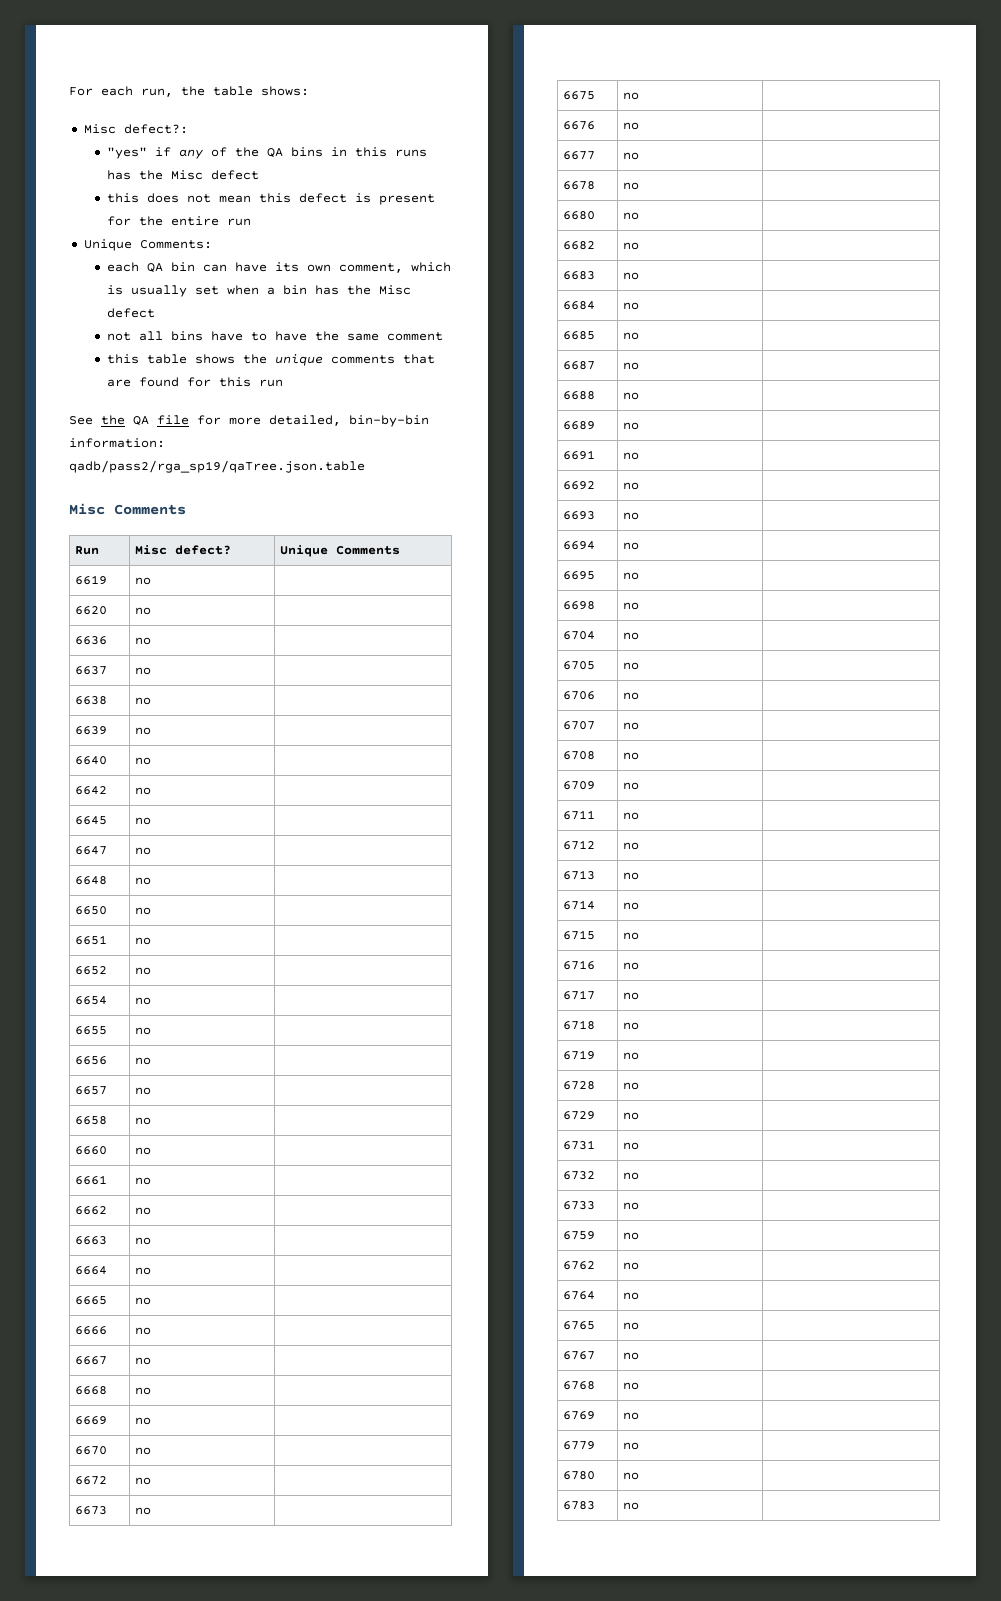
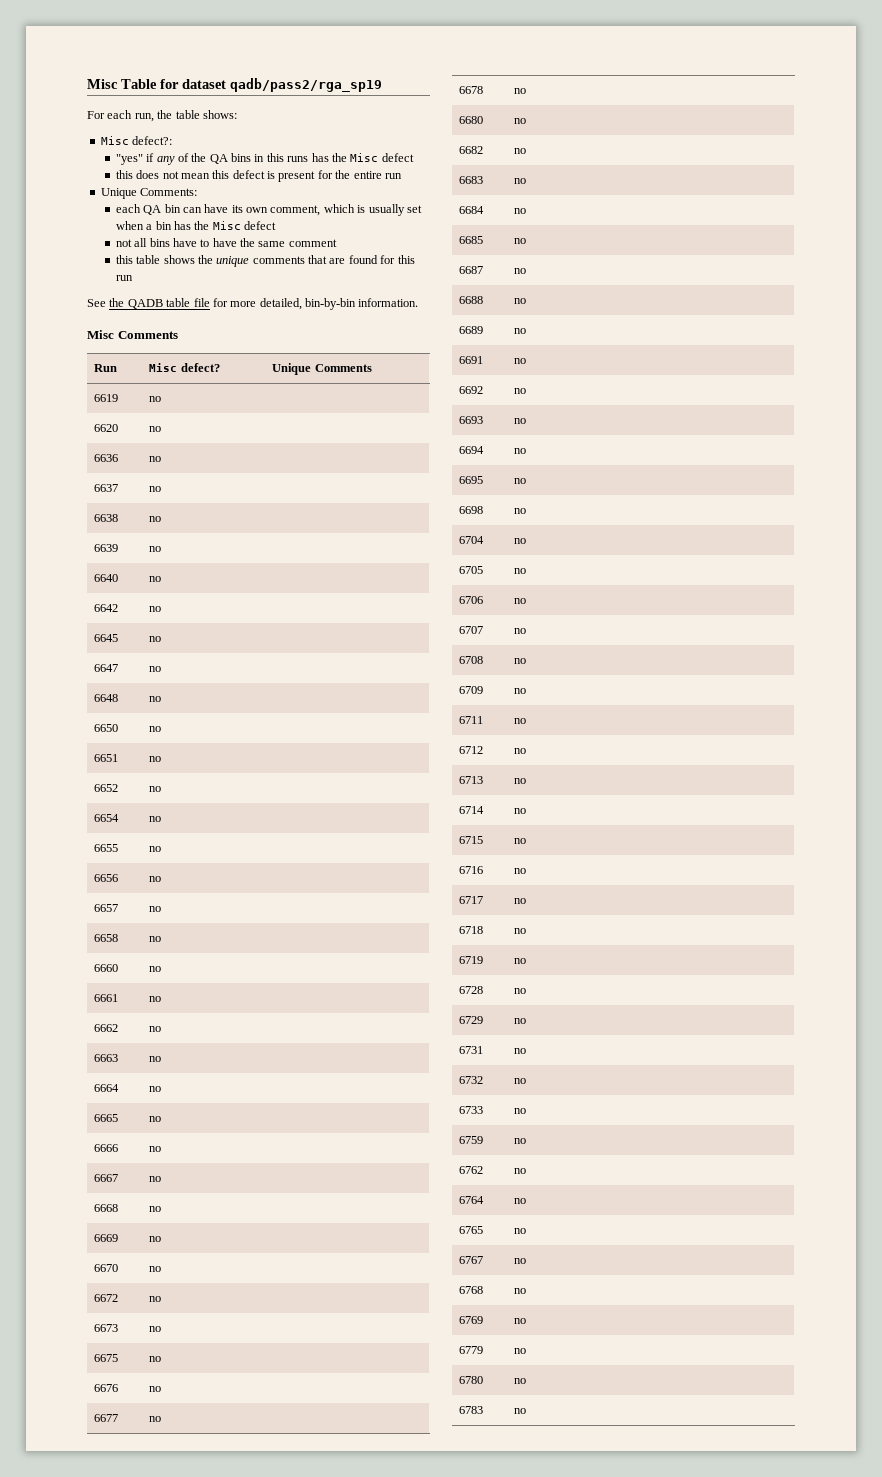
(69, 91) none -> [87,78,382,92] Misc Table for dataset qadb/pass2/rga_sp19 //
[133,416,149,426] QA -> [127,298,191,309] QADB table
[69,438,165,448] [69,460,365,473] information: qadb/pass2/rga_sp19/qaTree.json.table -> [358,298,419,307] information.

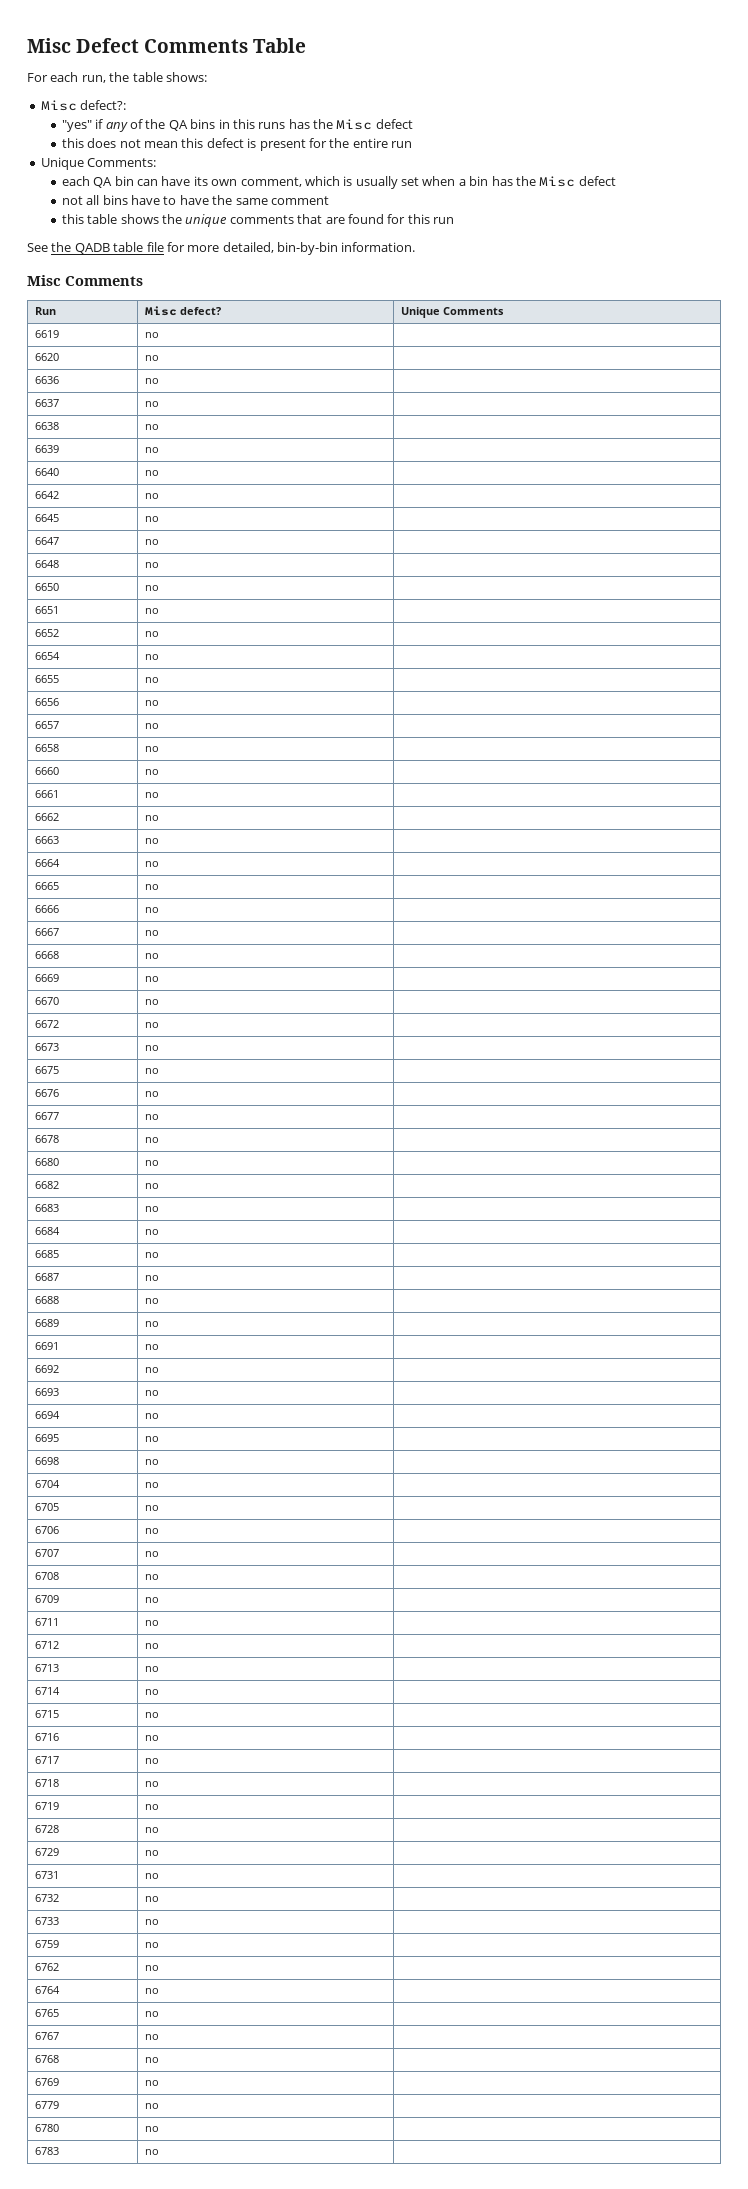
[87,79,118,89] Misc -> [27,38,249,53] Misc Defect Comments
[160,78,382,92] for dataset qadb/pass2/rga_sp19 -> (307, 45) none

